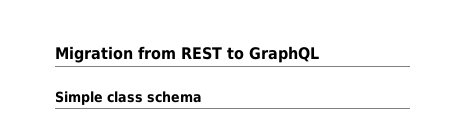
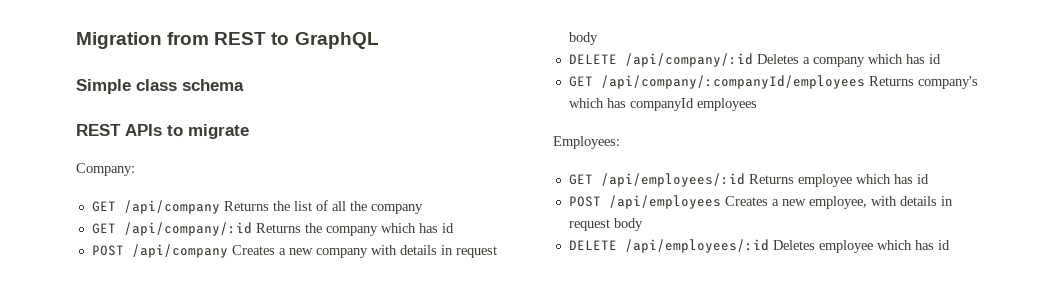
(202, 97) none -> [76,124,249,139] [76,163,135,176] [91,200,423,214] [91,222,454,236] [91,244,497,258] [568,32,598,45] [568,53,941,67] [568,75,978,89] [568,98,757,111] [553,136,620,149] [568,173,929,187] [568,195,953,209] [568,218,643,231] [568,239,950,253] // REST APIs to migrate // Company: // GET /api/company Returns the list of all the company // GET /api/company/:id Returns the company which has id // POST /api/company Creates a new company with details in request body // DELETE /api/company/:id Deletes a company which has id // GET /api/company/:companyId/employees Returns company's which has companyId employees // Employees: // GET /api/employees/:id Returns employee which has id // POST /api/employees Creates a new employee, with details in request body // DELETE /api/employees/:id Deletes employee which has id

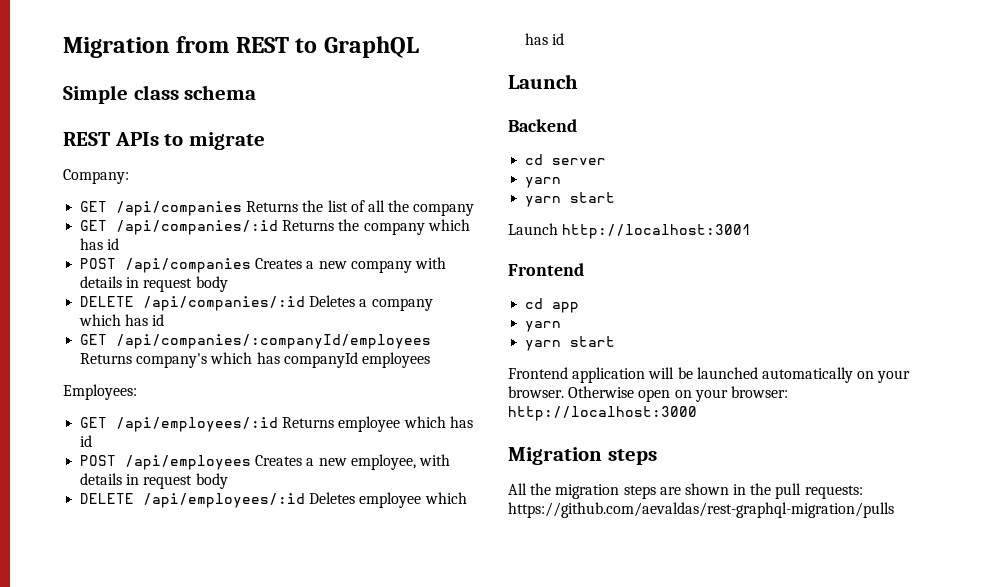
[123,200,220,214] /api/company -> [116,201,243,216] /api/companies
[123,222,252,236] /api/company/:id -> [116,220,279,235] /api/companies/:id
[131,244,228,258] /api/company -> [125,258,252,273] /api/companies
[624,53,753,67] /api/company/:id -> [143,296,306,311] /api/companies/:id
[600,75,865,89] /api/company/:companyId/employees -> [116,334,432,349] /api/companies/:companyId/employees
(950, 245) none -> [508,74,578,89] [508,119,577,132] [525,154,607,165] [525,177,562,188] [525,192,616,207] [508,223,752,239] [508,263,584,276] [525,298,580,313] [525,321,562,332] [525,336,616,351] [508,367,911,383] [508,386,788,402] [508,406,697,421] [508,447,657,465] [508,483,863,499] [508,502,894,518] // Launch // Backend // cd server // yarn // yarn start // Launch http://localhost:3001 // Frontend // cd app // yarn // yarn start // Frontend application will be launched automatically on your browser. Otherwise open on your browser: http://localhost:3000 // Migration steps // All the migration steps are shown in the pull requests: https://github.com/aevaldas/rest-graphql-migration/pulls

